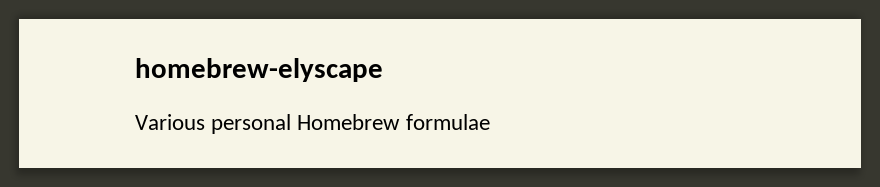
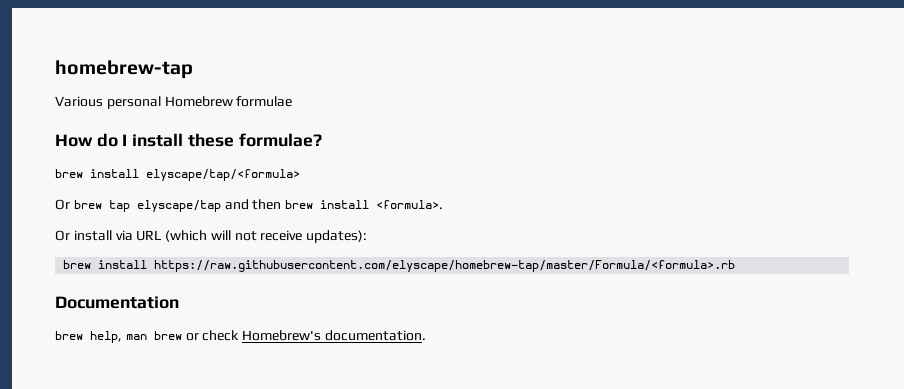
[135,58,383,82] homebrew-elyscape -> [55,60,193,79] homebrew-tap
(490, 122) none -> [55,133,322,147] [55,169,300,181] [55,199,444,212] [55,230,368,243] [63,260,736,272] [55,296,179,309] [55,330,426,343] // How do I install these formulae? // brew install elyscape/tap/<formula> // Or brew tap elyscape/tap and then brew install <formula>. // Or install via URL (which will not receive updates): // brew install https://raw.githubusercontent.com/elyscape/homebrew-tap/master/Formula/<formula>.rb // Documentation // brew help, man brew or check Homebrew's documentation.

